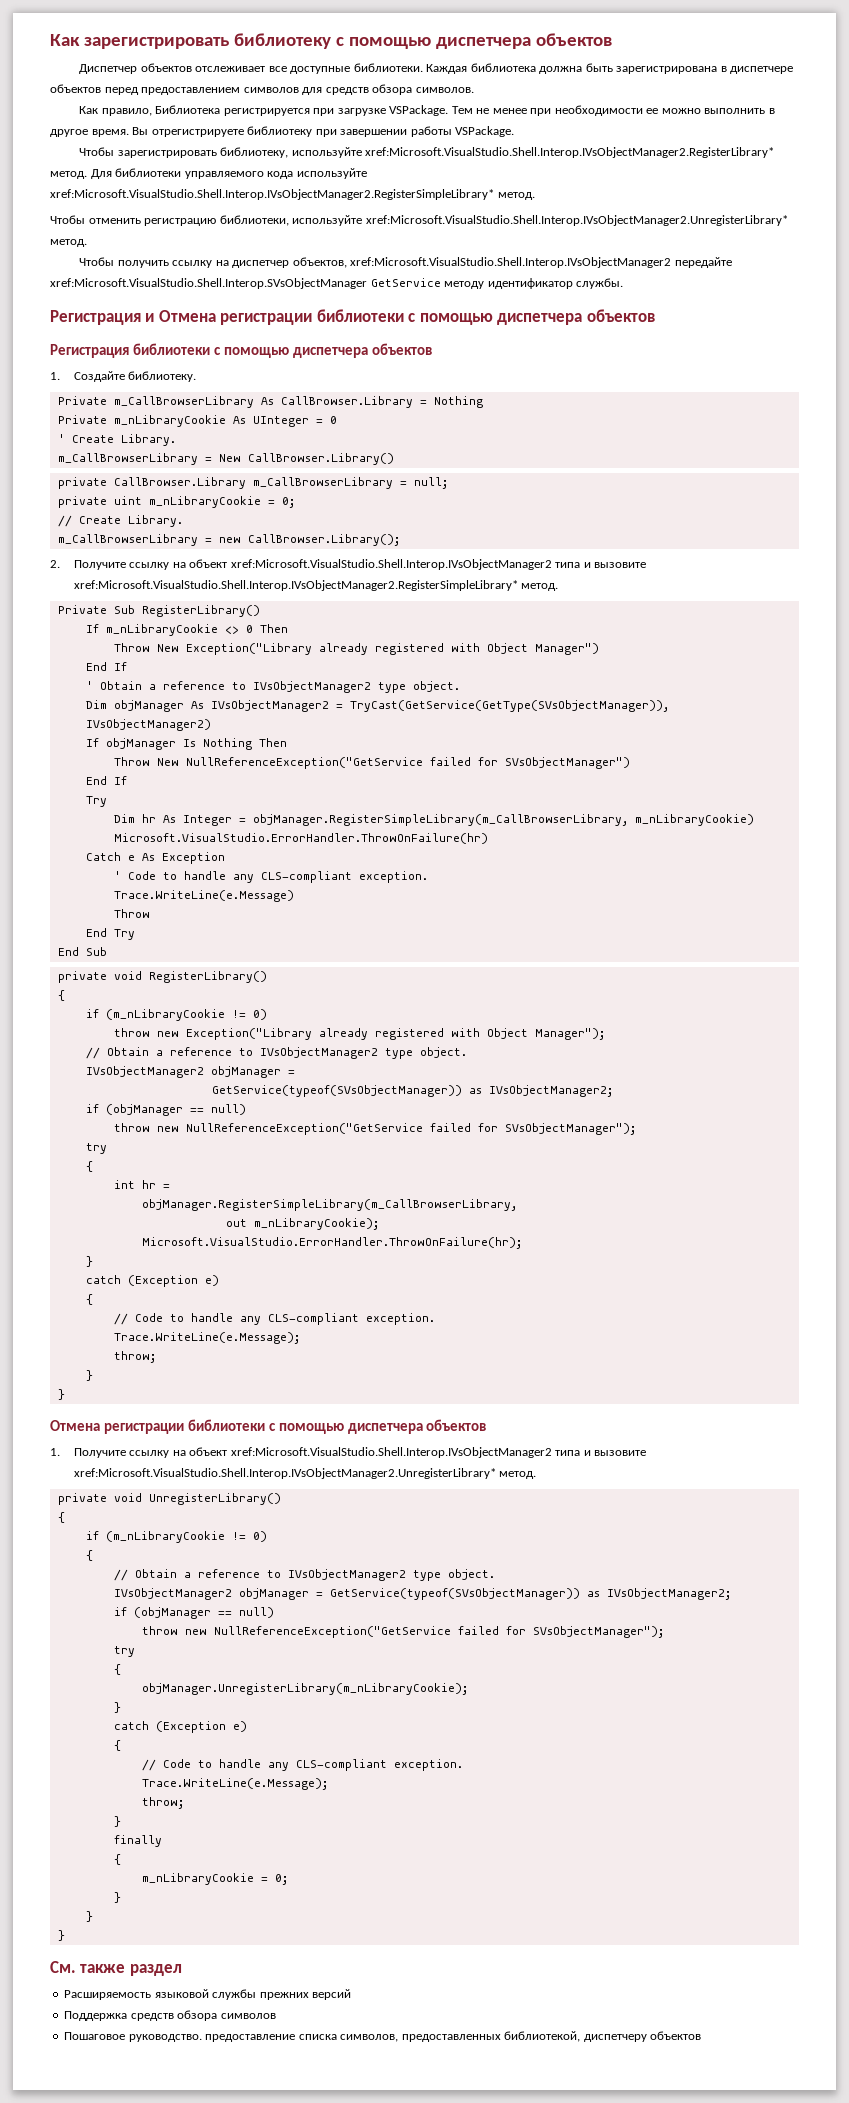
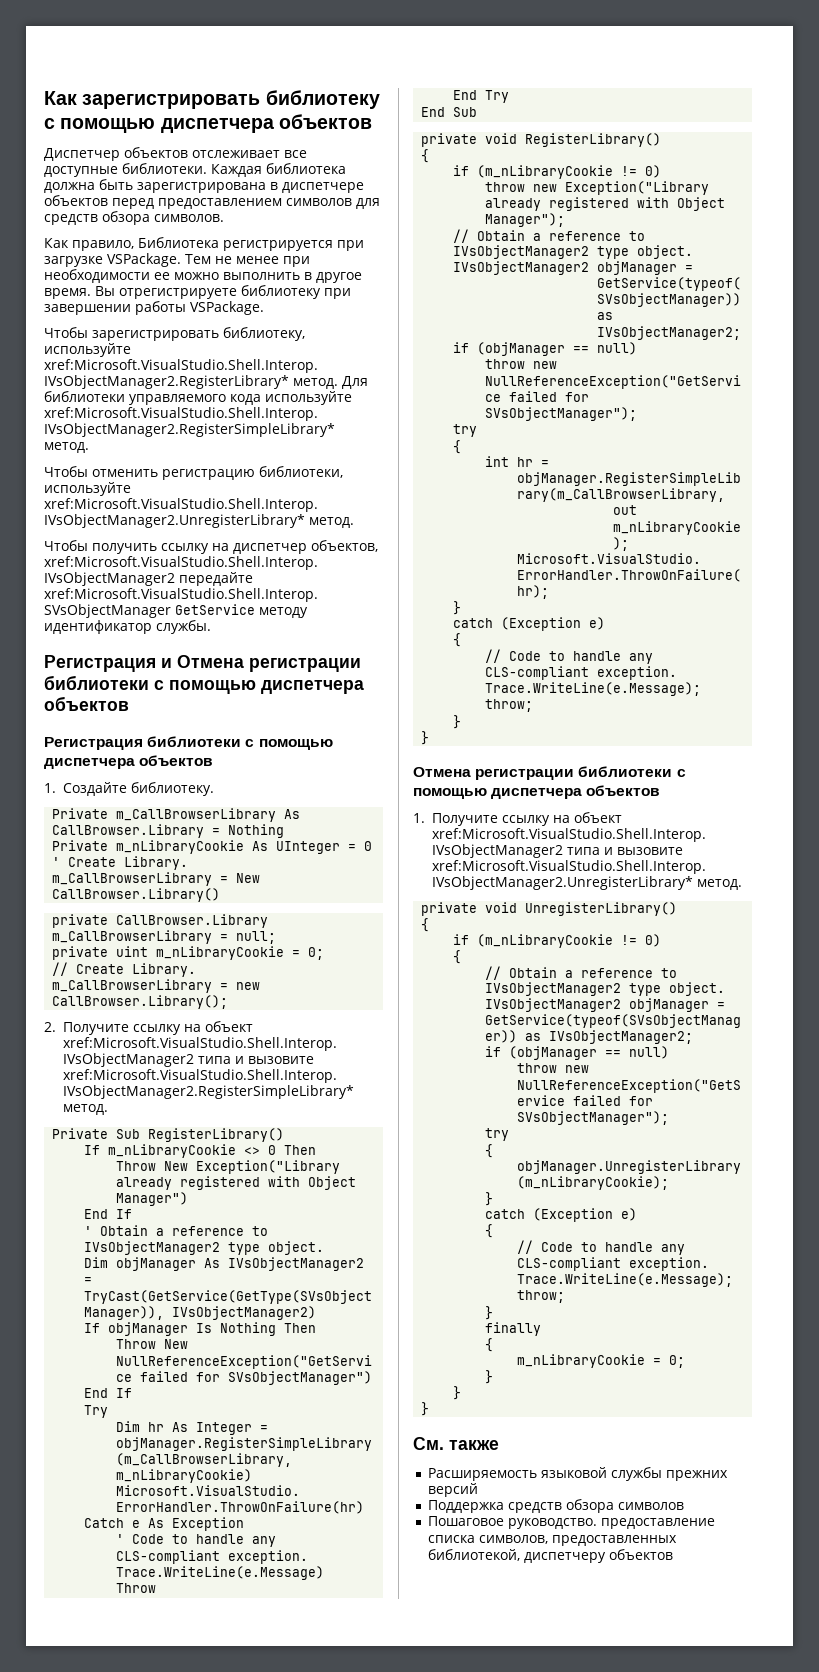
[129,1964,182,1976] раздел -> (499, 1445) none

